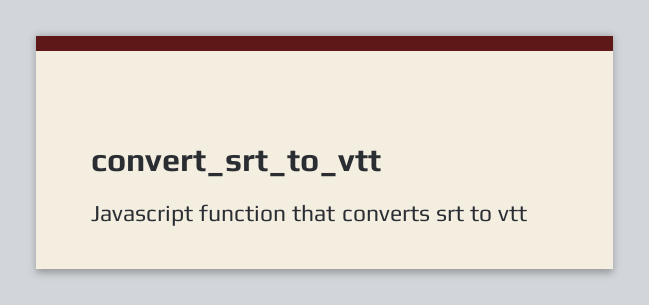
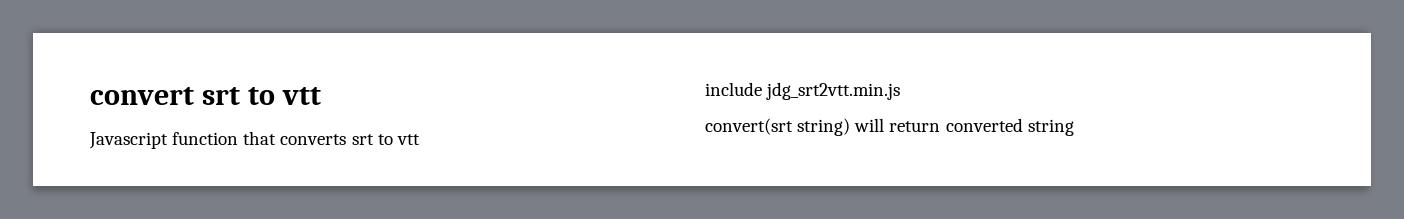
[91,150,381,177] convert_srt_to_vtt -> [90,87,321,105] convert srt to vtt
(528, 214) none -> [705,82,901,100] [705,118,1074,136] // include jdg_srt2vtt.min.js // convert(srt string) will return converted string

